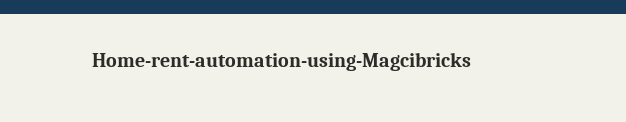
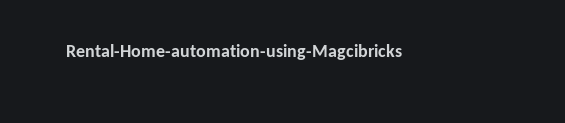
[92,52,471,71] Home-rent-automation-using-Magcibricks -> [66,44,402,60] Rental-Home-automation-using-Magcibricks

